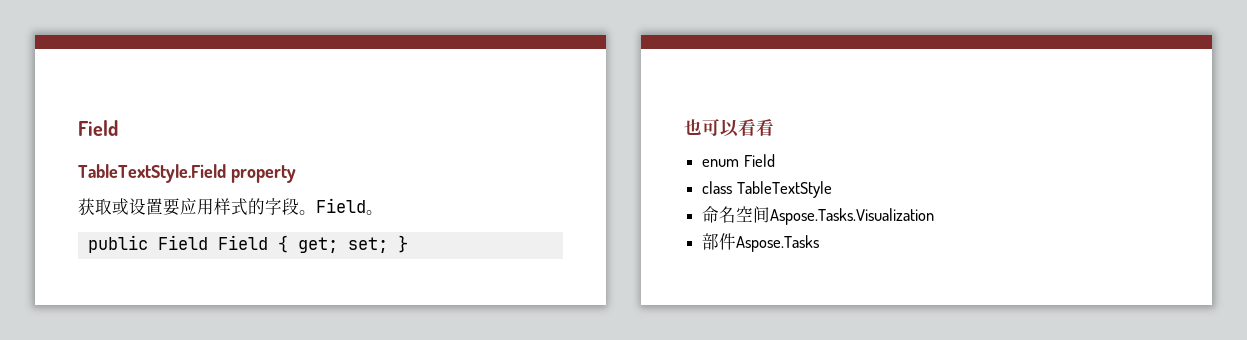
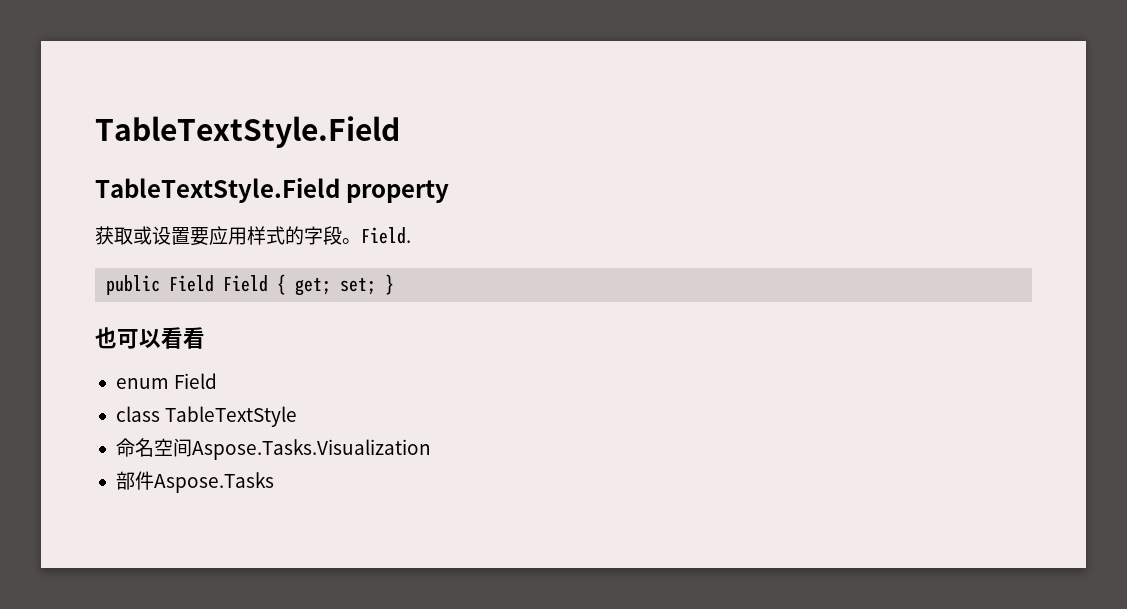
[78,120,118,136] Field -> [95,116,400,148] TableTextStyle.Field
[316,198,383,215] Field。 -> [361,227,411,244] Field.

